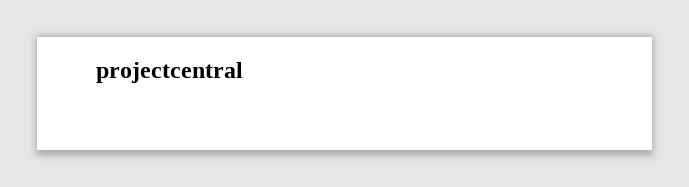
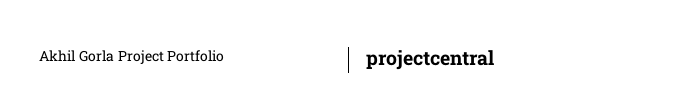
(96, 72) none -> [39,50,225,64] Akhil Gorla Project Portfolio //

